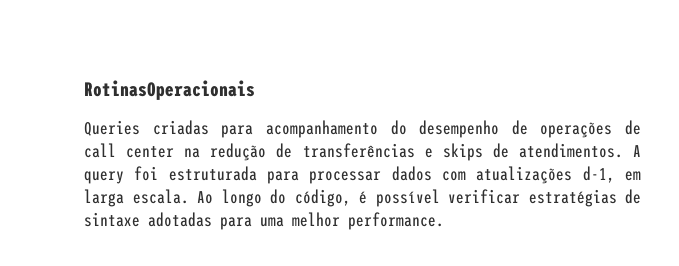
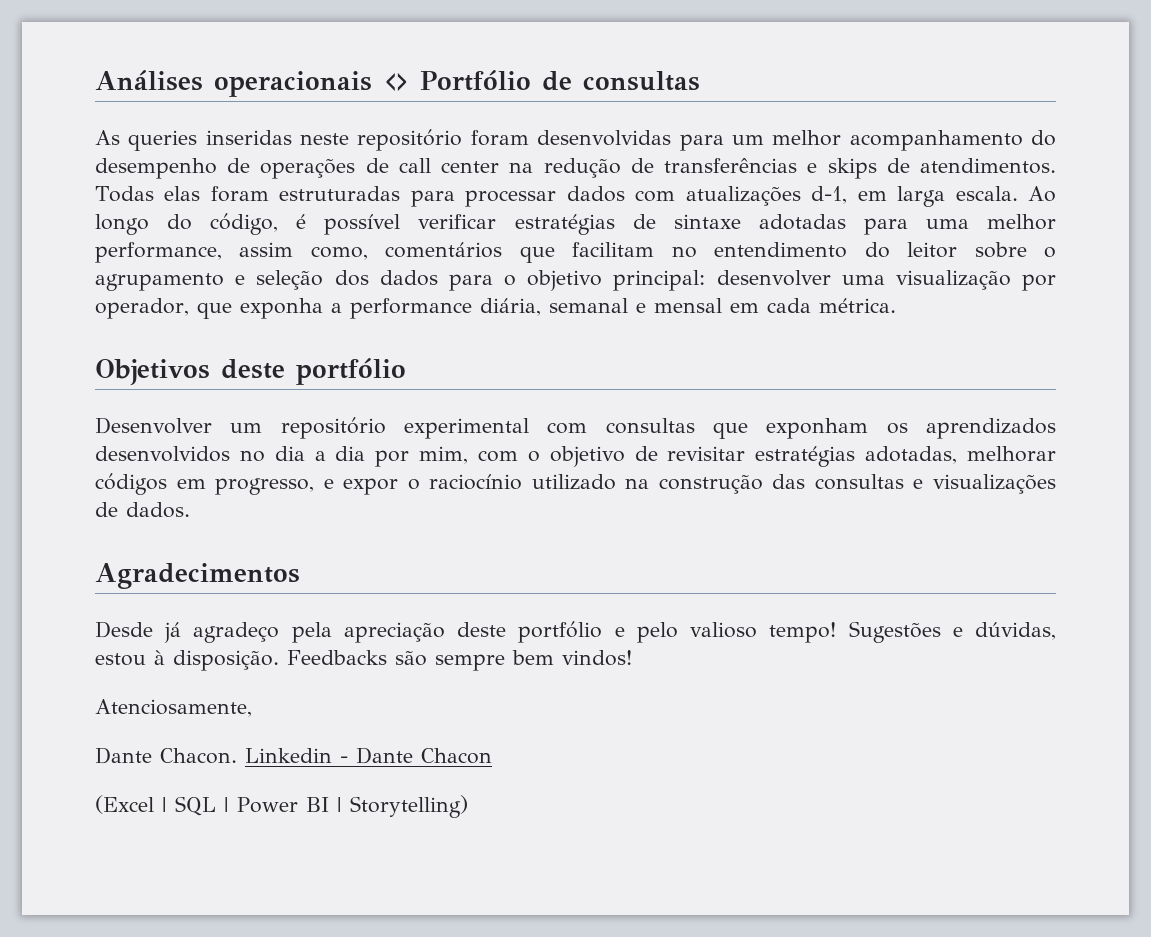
[84,80,255,100] [84,120,254,138] RotinasOperacionais // Queries criadas para -> [95,70,700,97] [95,129,842,151] Análises operacionais <> Portfólio de consultas // As queries inseridas neste repositório foram desenvolvidas para um melhor
[633,145,642,157] [84,166,257,184] A query foi estruturada -> [95,186,401,202] Todas elas foram estruturadas
[348,212,444,230] performance. -> [95,242,1057,263] [95,270,1056,291] [95,298,896,319] [95,358,406,385] [95,417,1056,439] [95,446,1056,467] [95,473,1056,495] [95,502,190,518] [95,563,300,589] [95,621,1057,643] [95,650,632,671] [95,699,252,717] [95,747,492,764] [95,795,468,818] performance, assim como, comentários que facilitam no entendimento do leitor sobre o agrupamento e seleção dos dados para o objetivo principal: desenvolver uma visualização por operador, que exponha a performance diária, semanal e mensal em cada métrica. // Objetivos deste portfólio // Desenvolver um repositório experimental com consultas que exponham os aprendizados desenvolvidos no dia a dia por mim, com o objetivo de revisitar estratégias adotadas, melhorar códigos em progresso, e expor o raciocínio utilizado na construção das consultas e visualizações de dados. // Agradecimentos // Desde já agradeço pela apreciação deste portfólio e pelo valioso tempo! Sugestões e dúvidas, estou à disposição. Feedbacks são sempre bem vindos! // Atenciosamente, // Dante Chacon. Linkedin - Dante Chacon // (Excel | SQL | Power BI | Storytelling)

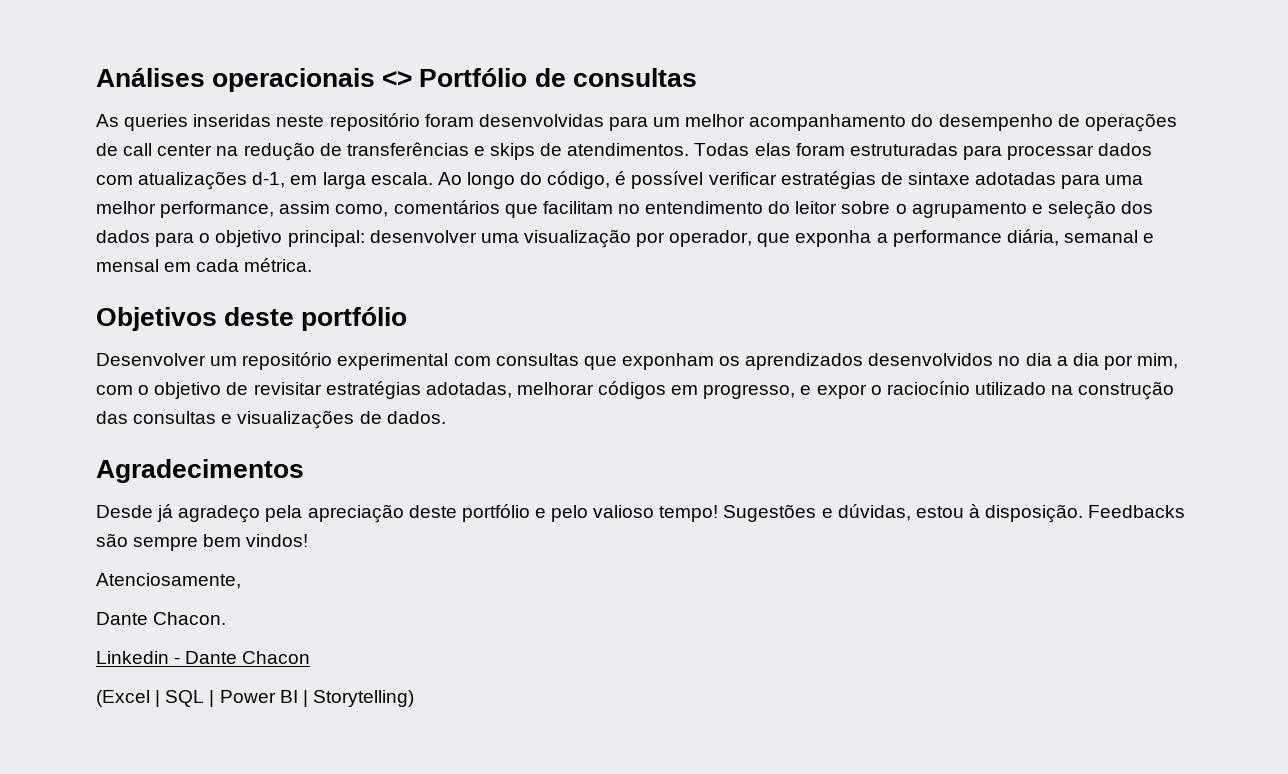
(237, 756) none -> (227, 618) //

